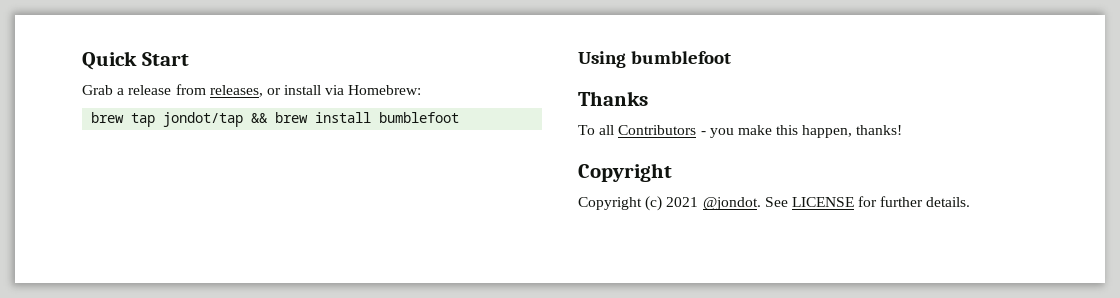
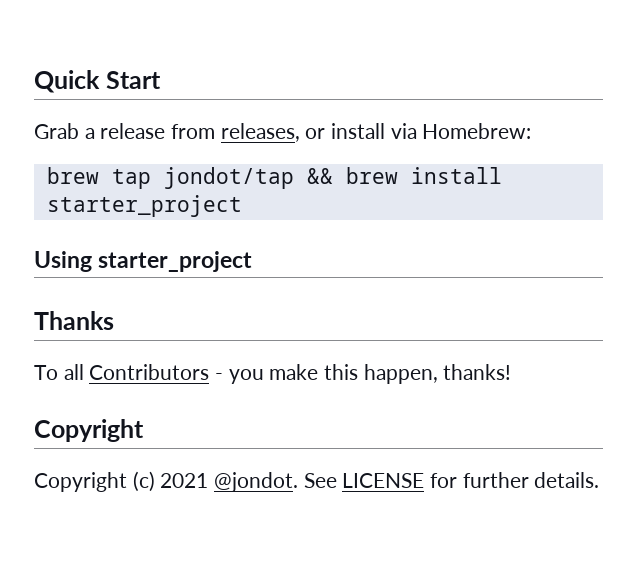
[379,112,460,123] bumblefoot -> [46,195,242,217] starter_project
[630,51,731,64] bumblefoot -> [98,251,253,272] starter_project

